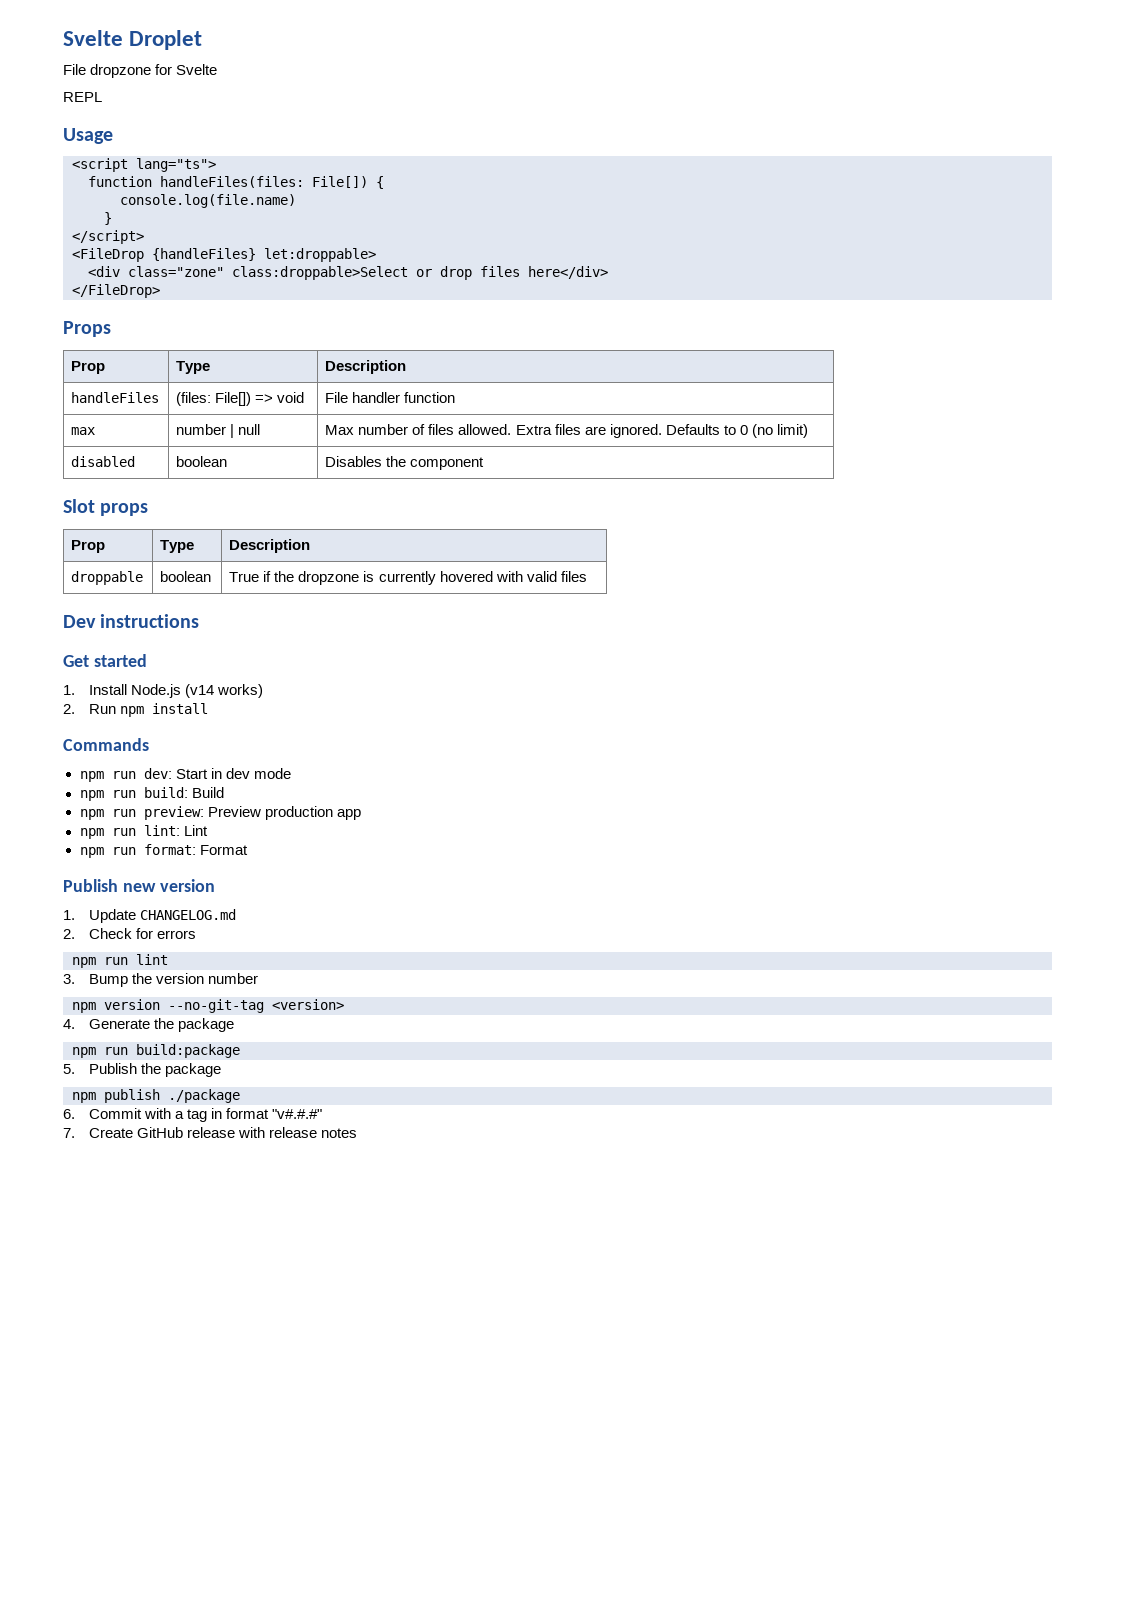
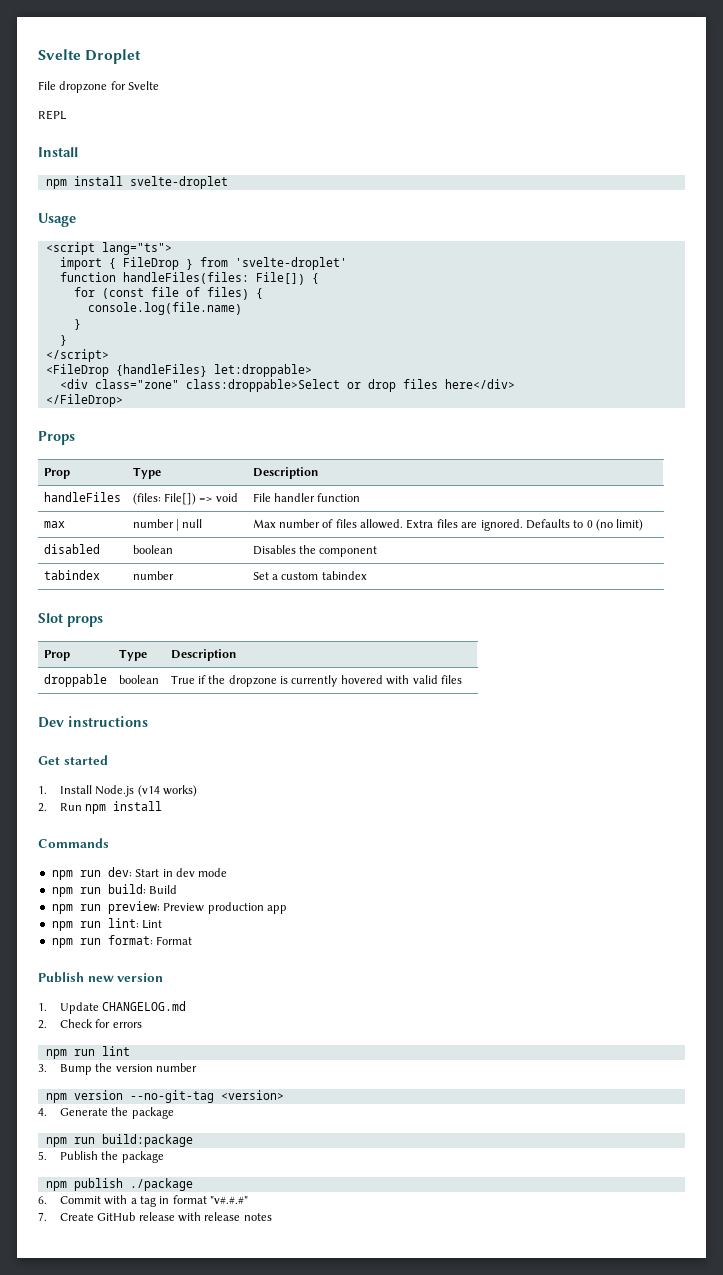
(102, 97) none -> [38,147,78,157] [45,176,228,189] // Install // npm install svelte-droplet
[88,176,368,188] function handleFiles(files: File[]) -> [59,257,347,270] [59,272,319,285] [73,287,249,300] import { FileDrop } from 'svelte-droplet' // function handleFiles(files: File[]) { // for (const file of files)
(112, 218) none -> [59,335,67,346] // }
(485, 463) none -> [43,570,100,580] [132,571,174,580] [252,571,367,580] // tabindex | number | Set a custom tabindex

